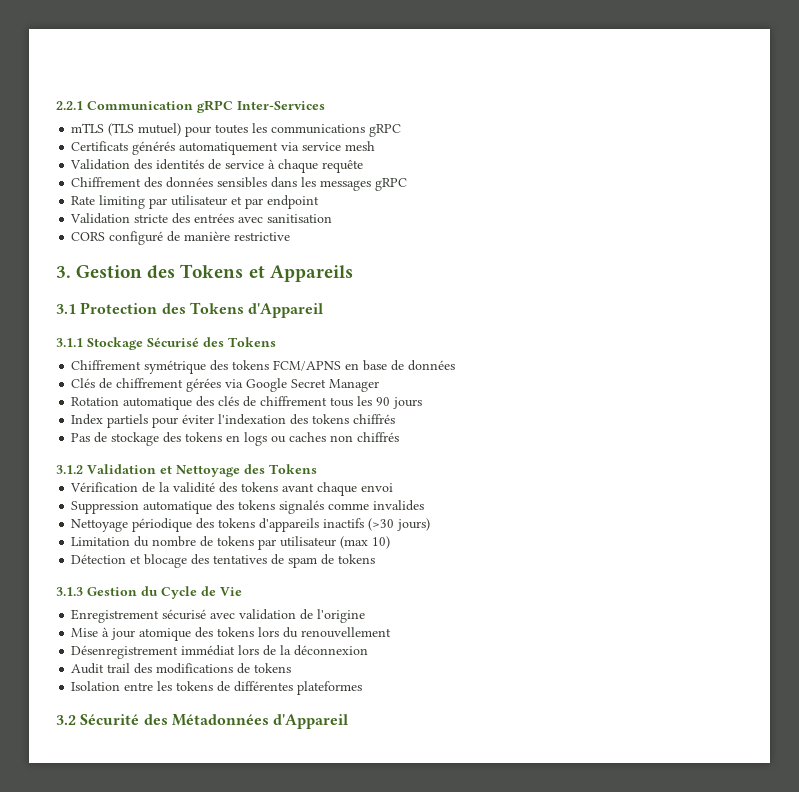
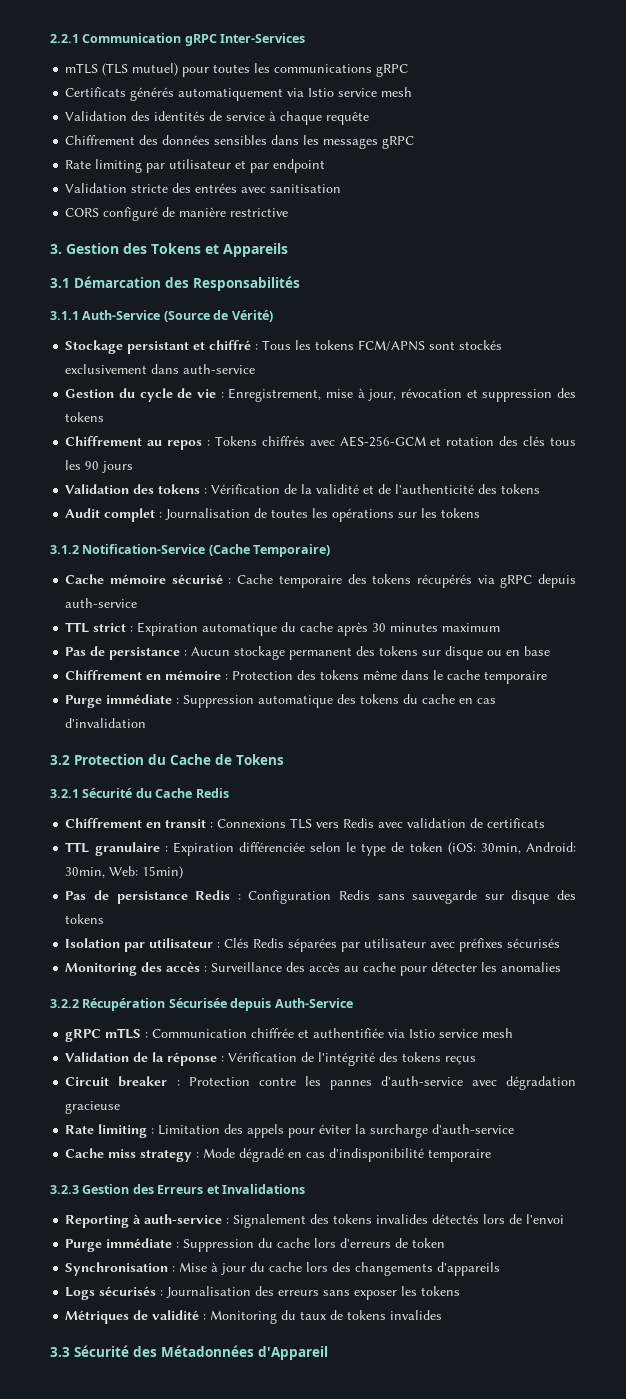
(300, 146) none -> [308,88,335,97] Istio
[80,302,324,318] [56,337,276,350] [71,360,456,374] [71,378,380,392] [71,396,423,410] [71,414,396,428] [71,432,400,446] [56,464,317,477] Protection des Tokens d'Appareil // 3.1.1 Stockage Sécurisé des Tokens // Chiffrement symétrique des tokens FCM/APNS en base de données // Clés de chiffrement gérées via Google Secret Manager // Rotation automatique des clés de chiffrement tous les 90 jours // Index partiels pour éviter l'indexation des tokens chiffrés // Pas de stockage des tokens en logs ou caches non chiffrés // 3.1.2 Validation et Nettoyage des Tokens // -> [74,276,300,291] [50,310,273,322] [65,340,503,354] [65,364,256,374] [65,388,576,402] [65,412,105,422] [65,436,576,450] [65,460,134,473] [65,484,208,494] Démarcation des Responsabilités // 3.1.1 Auth-Service (Source de Vérité) // Stockage persistant et chiffré : Tous les tokens FCM/APNS sont stockés exclusivement dans auth-service // Gestion du cycle de vie : Enregistrement, mise à jour, révocation et suppression des tokens // Chiffrement au repos : Tokens chiffrés avec AES-256-GCM et rotation des clés tous les 90 jours // Validation des tokens :
[219,482,394,496] [71,500,425,514] [71,518,431,532] [71,536,391,550] [71,554,376,568] [56,586,242,599] [71,609,366,623] [71,627,392,641] [71,645,369,659] [71,663,292,674] [71,681,363,695] [56,715,76,725] des tokens avant chaque envoi // Suppression automatique des tokens signalés comme invalides // Nettoyage périodique des tokens d'appareils inactifs (>30 jours) // Limitation du nombre de tokens par utilisateur (max 10) // Détection et blocage des tentatives de spam de tokens // 3.1.3 Gestion du Cycle de Vie // Enregistrement sécurisé avec validation de l'origine // Mise à jour atomique des tokens lors du renouvellement // Désenregistrement immédiat lors de la déconnexion // Audit trail des modifications de tokens // Isolation entre les tokens de différentes plateformes // 3.2 -> [363,484,541,494] [65,508,481,522] [50,544,331,557] [65,574,576,588] [65,598,138,608] [65,622,501,636] [65,646,551,660] [65,670,548,684] [65,694,497,708] [65,718,147,728] [50,754,284,765] [50,788,229,798] [65,818,546,829] [65,842,576,856] [65,866,184,879] [65,890,577,904] [65,914,105,924] [65,938,561,952] [65,962,562,976] [50,998,353,1011] [65,1028,514,1042] [65,1052,477,1066] [65,1076,576,1090] [65,1101,121,1114] [65,1124,515,1138] [65,1148,492,1162] [50,1184,305,1194] [65,1214,565,1228] [65,1238,446,1252] [65,1262,501,1276] [65,1286,461,1300] [65,1310,443,1324] [50,1347,70,1357] et de l'authenticité des tokens // Audit complet : Journalisation de toutes les opérations sur les tokens // 3.1.2 Notification-Service (Cache Temporaire) // Cache mémoire sécurisé : Cache temporaire des tokens récupérés via gRPC depuis auth-service // TTL strict : Expiration automatique du cache après 30 minutes maximum // Pas de persistance : Aucun stockage permanent des tokens sur disque ou en base // Chiffrement en mémoire : Protection des tokens même dans le cache temporaire // Purge immédiate : Suppression automatique des tokens du cache en cas d'invalidation // 3.2 Protection du Cache de Tokens // 3.2.1 Sécurité du Cache Redis // Chiffrement en transit : Connexions TLS vers Redis avec validation de certificats // TTL granulaire : Expiration différenciée selon le type de token (iOS: 30min, Android: 30min, Web: 15min) // Pas de persistance Redis : Configuration Redis sans sauvegarde sur disque des tokens // Isolation par utilisateur : Clés Redis séparées par utilisateur avec préfixes sécurisés // Monitoring des accès : Surveillance des accès au cache pour détecter les anomalies // 3.2.2 Récupération Sécurisée depuis Auth-Service // gRPC mTLS : Communication chiffrée et authentifiée via Istio service mesh // Validation de la réponse : Vérification de l'intégrité des tokens reçus // Circuit breaker : Protection contre les pannes d'auth-service avec dégradation gracieuse // Rate limiting : Limitation des appels pour éviter la surcharge d'auth-service // Cache miss strategy : Mode dégradé en cas d'indisponibilité temporaire // 3.2.3 Gestion des Erreurs et Invalidations // Reporting à auth-service : Signalement des tokens invalides détectés lors de l'envoi // Purge immédiate : Suppression du cache lors d'erreurs de token // Synchronisation : Mise à jour du cache lors des changements d'appareils // Logs sécurisés : Journalisation des erreurs sans exposer les tokens // Métriques de validité : Monitoring du taux de tokens invalides // 3.3

